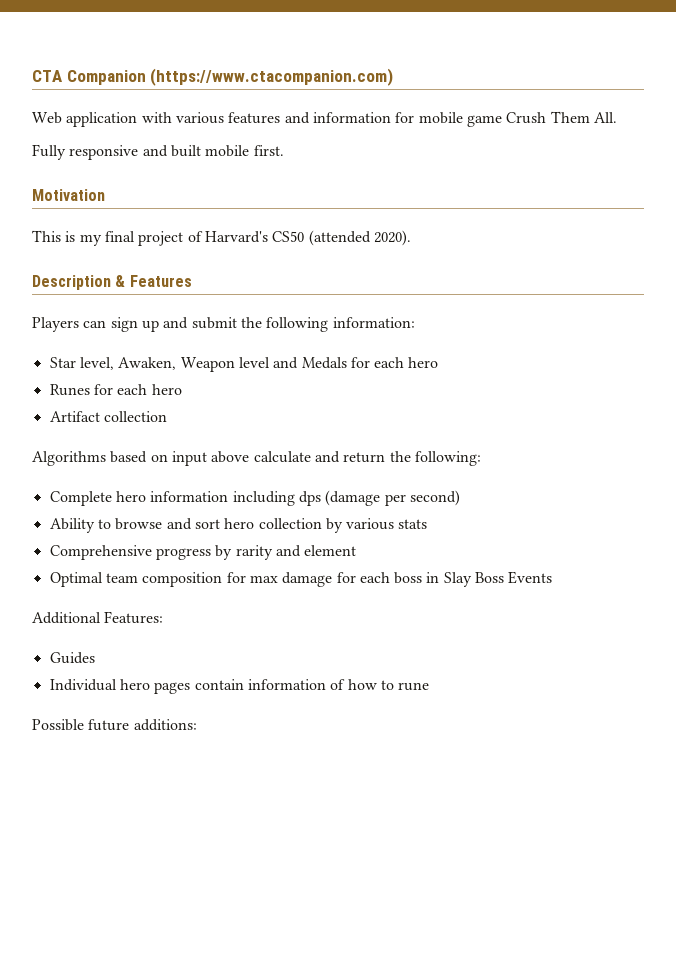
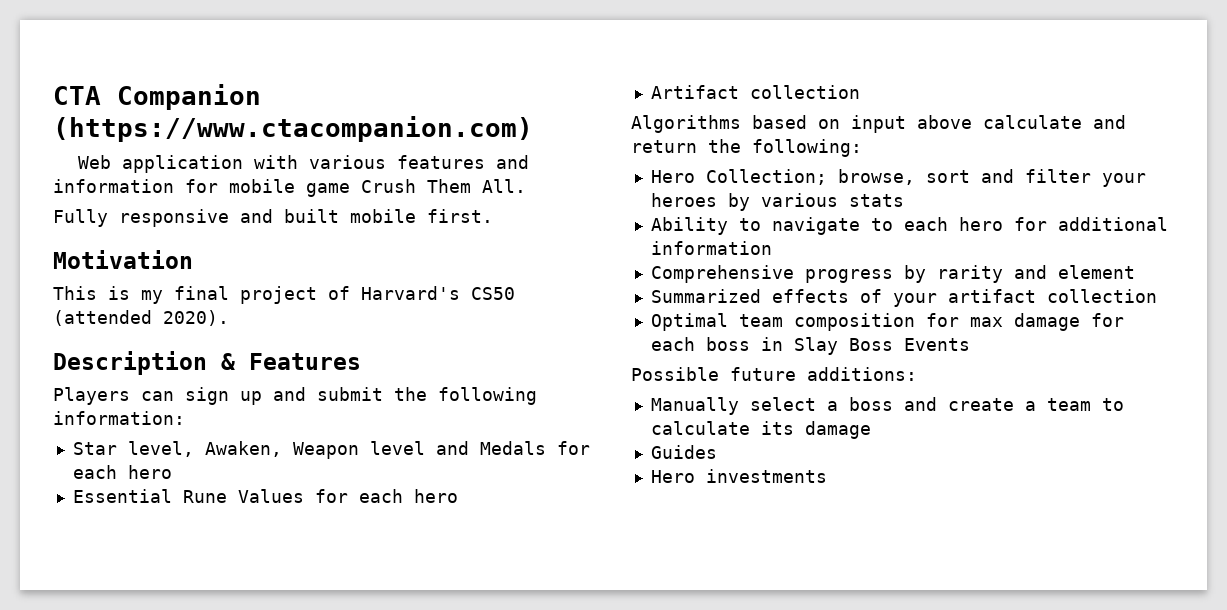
[49,384,90,396] Runes -> [72,489,304,503] Essential Rune Values
[49,490,460,506] [49,518,428,533] Complete hero information including dps (damage per second) // Ability to browse and sort hero collection by various stats -> [650,169,1146,187] [650,193,904,211] [650,217,1168,235] [650,241,772,255] Hero Collection; browse, sort and filter your heroes by various stats // Ability to navigate to each hero for additional information
(357, 550) none -> [650,289,1157,307] // Summarized effects of your artifact collection
[32,611,164,624] [49,652,95,664] [49,679,430,694] [32,719,197,731] Additional Features: // Guides // Individual hero pages contain information of how to rune // Possible future additions: -> [631,367,917,381] [650,397,1124,415] [650,421,871,439] [650,445,717,459] [650,469,827,483] Possible future additions: // Manually select a boss and create a team to calculate its damage // Guides // Hero investments

